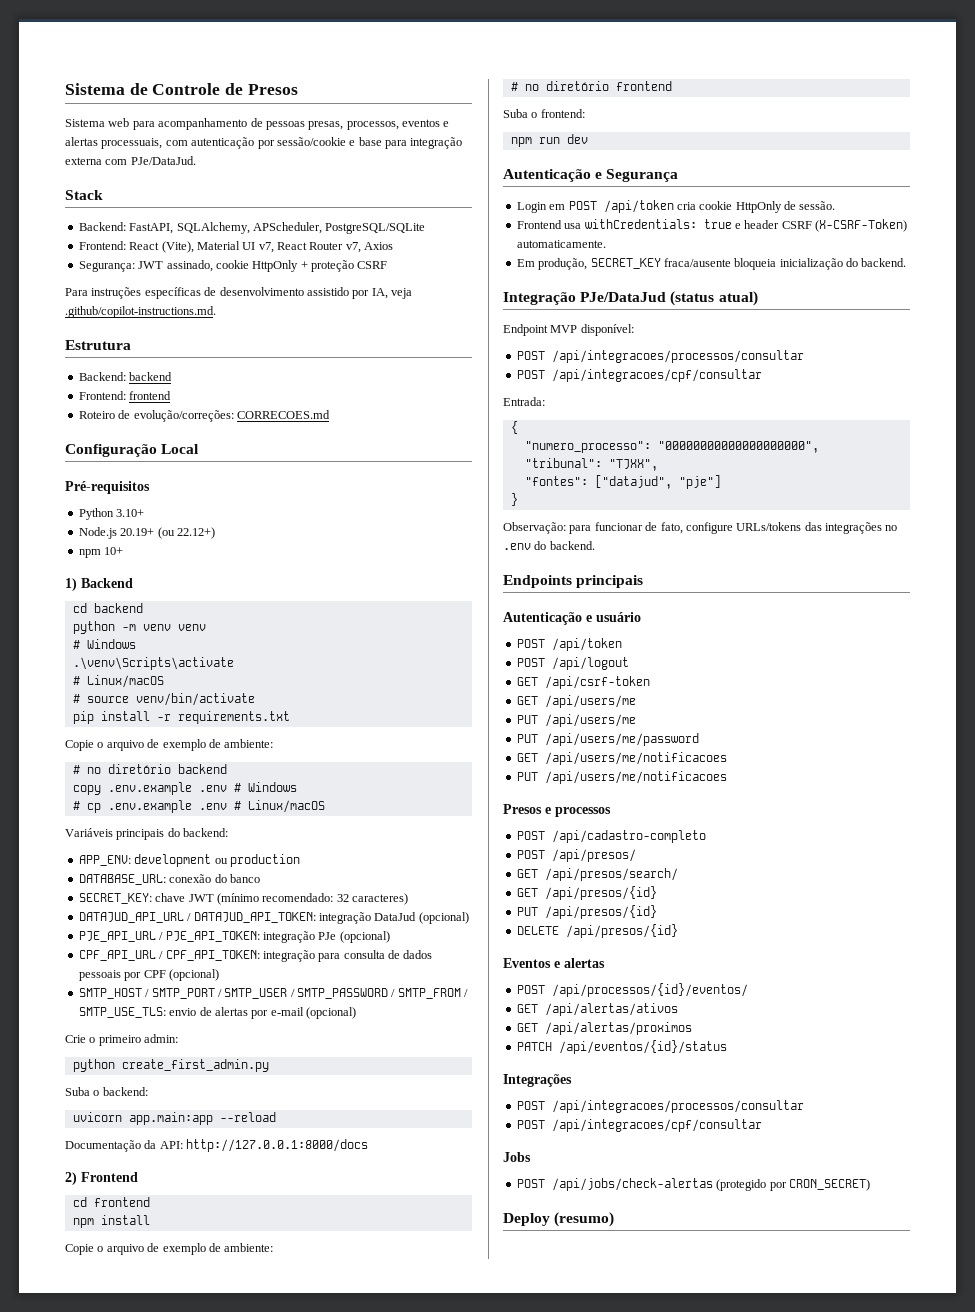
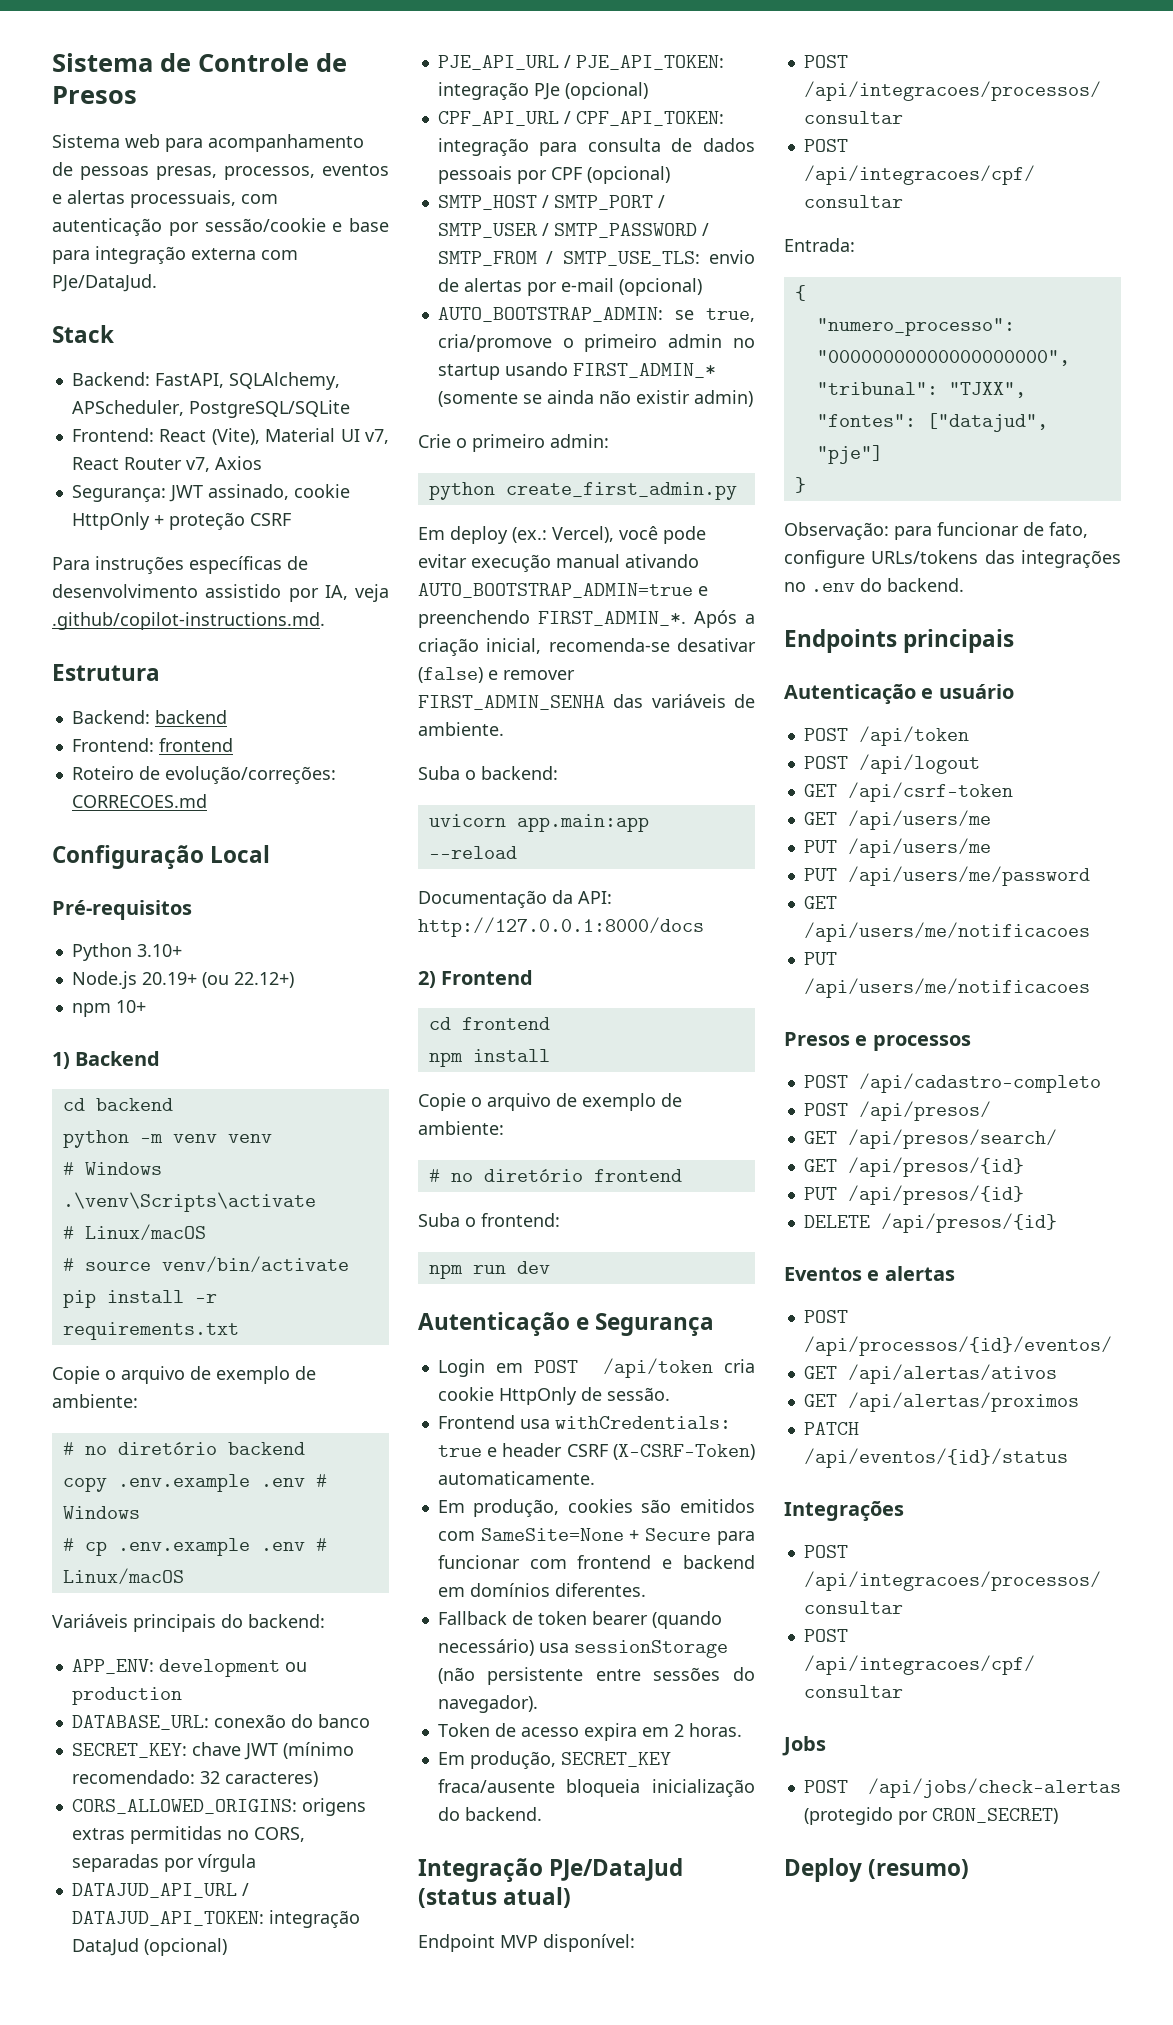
(408, 899) none -> [71,1798,366,1816] [71,1826,305,1844] [71,1854,256,1872] // CORS_ALLOWED_ORIGINS: origens extras permitidas no CORS, separadas por vírgula
(356, 1013) none -> [437,307,755,322] [437,334,755,352] [437,362,716,380] [437,390,753,407] // AUTO_BOOTSTRAP_ADMIN: se true, cria/promove o primeiro admin no startup usando FIRST_ADMIN_* (somente se ainda não existir admin)
(269, 1065) none -> [418,526,706,544] [418,554,699,572] [418,583,708,598] [418,610,755,628] [418,638,756,656] [418,667,575,683] [418,694,755,710] [418,722,504,736] // Em deploy (ex.: Vercel), você pode evitar execução manual ativando AUTO_BOOTSTRAP_ADMIN=true e preenchendo FIRST_ADMIN_*. Após a criação inicial, recomenda-se desativar (false) e remover FIRST_ADMIN_SENHA das variáveis de ambiente.
(606, 244) none -> [437,1499,755,1517] [437,1528,755,1545] [437,1555,755,1569] [437,1583,646,1597] [437,1611,722,1629] [437,1639,728,1658] [437,1667,755,1685] [437,1695,538,1713] [437,1723,742,1741] // Em produção, cookies são emitidos com SameSite=None + Secure para funcionar com frontend e backend em domínios diferentes. // Fallback de token bearer (quando necessário) usa sessionStorage (não persistente entre sessões do navegador). // Token de acesso expira em 2 horas.

